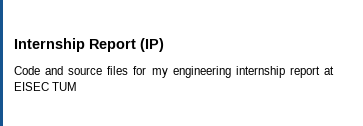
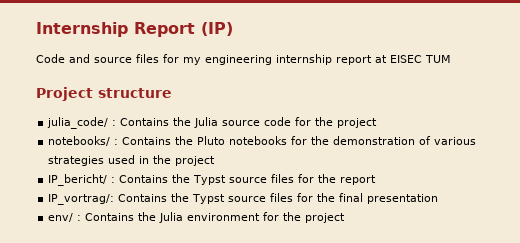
(78, 86) none -> [36,87,172,101] [47,117,378,129] [48,136,477,146] [48,155,216,166] [48,174,377,186] [48,193,439,205] [48,212,346,223] // Project structure // julia_code/ : Contains the Julia source code for the project // notebooks/ : Contains the Pluto notebooks for the demonstration of various strategies used in the project // IP_bericht/ : Contains the Typst source files for the report // IP_vortrag/: Contains the Typst source files for the final presentation // env/ : Contains the Julia environment for the project

